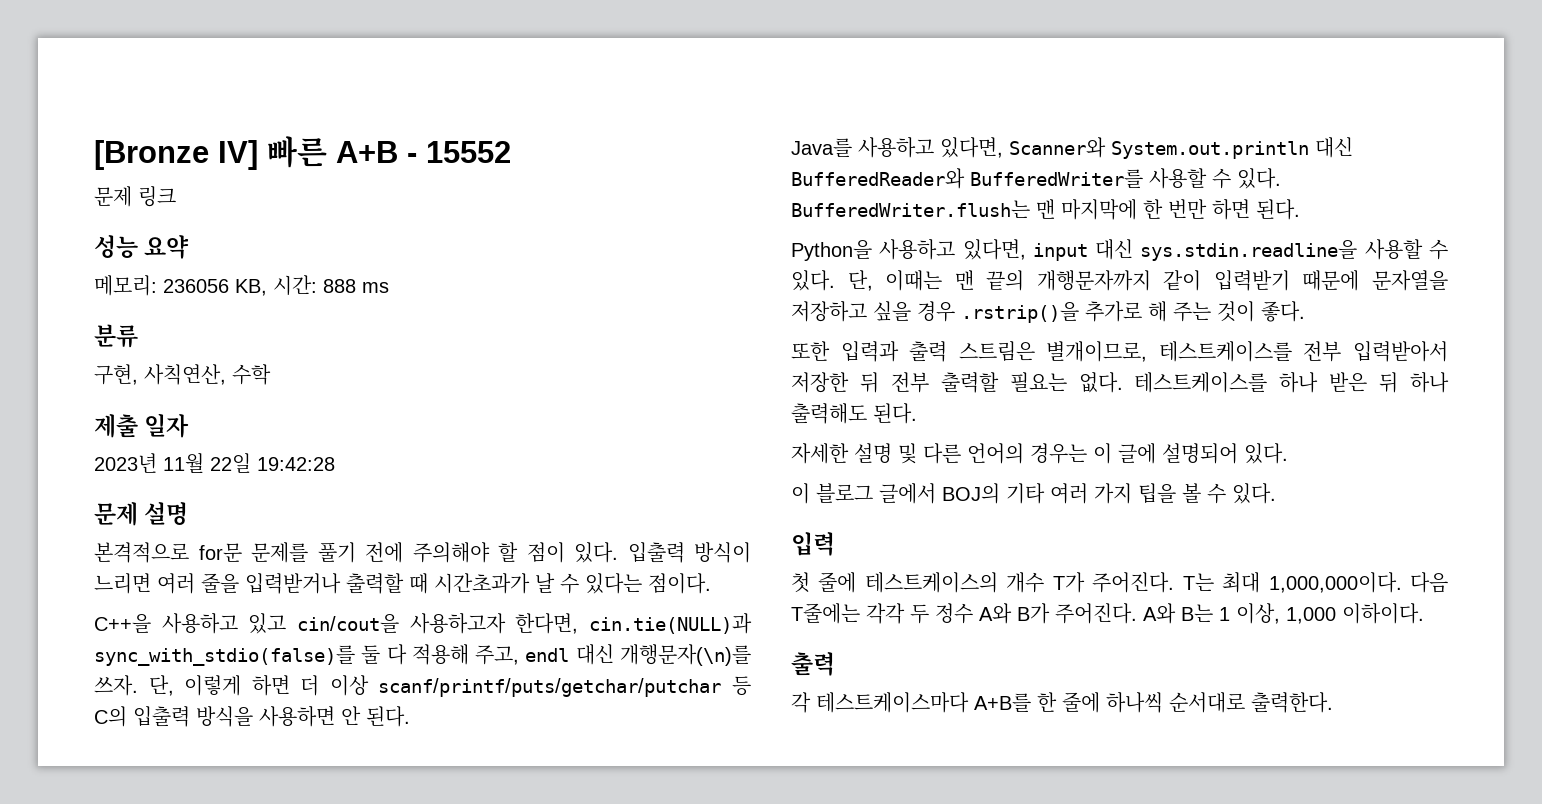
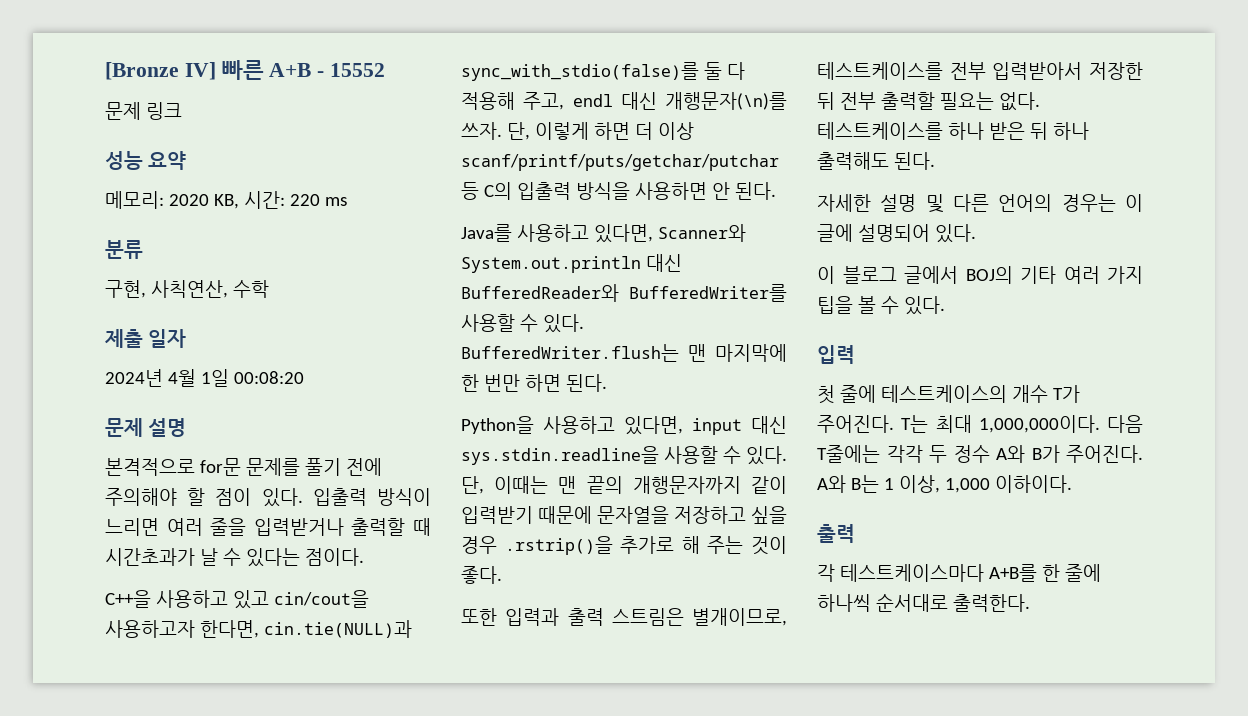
[163,279,229,293] 236056 -> [168,194,209,206] 2020
[323,279,356,293] 888 -> [289,194,320,206] 220
[94,452,335,473] 2023년 11월 22일 19:42:28 -> [105,369,304,387] 2024년 4월 1일 00:08:20

